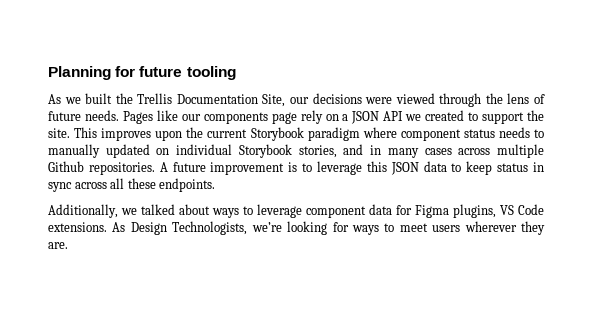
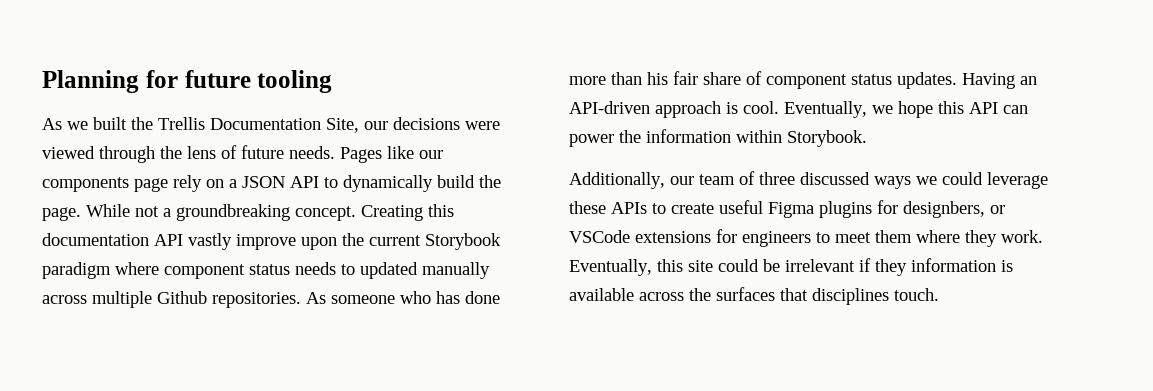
[405,110,544,124] [48,127,152,141] we created to support the site. This improves -> [324,175,501,192] [42,204,454,221] [42,233,296,250] to dynamically build the page. While not a groundbreaking concept. Creating this documentation API vastly improve
[48,144,545,158] [48,161,544,175] [48,178,216,192] [48,204,544,218] [48,221,546,235] [48,242,68,249] manually updated on individual Storybook stories, and in many cases across multiple Github repositories. A future improvement is to leverage this JSON data to keep status in sync across all these endpoints. // Additionally, we talked about ways to leverage component data for Figma plugins, VS Code extensions. As Design Technologists, we’re looking for ways to meet users wherever they are. -> [360,262,490,279] [42,291,500,308] [569,71,1037,89] [569,101,1028,118] [569,129,867,147] [569,171,1048,189] [569,200,1005,218] [569,229,1043,247] [569,258,1013,276] [569,287,939,305] updated manually across multiple Github repositories. As someone who has done more than his fair share of component status updates. Having an API-driven approach is cool. Eventually, we hope this API can power the information within Storybook. // Additionally, our team of three discussed ways we could leverage these APIs to create useful Figma plugins for designbers, or VSCode extensions for engineers to meet them where they work. Eventually, this site could be irrelevant if they information is available across the surfaces that disciplines touch.

